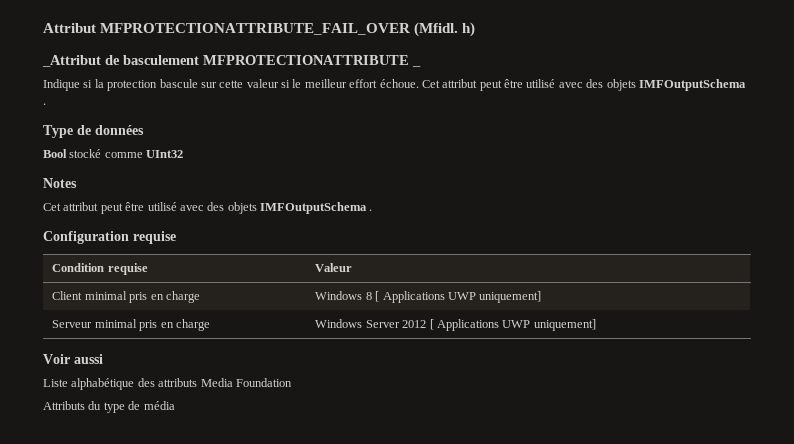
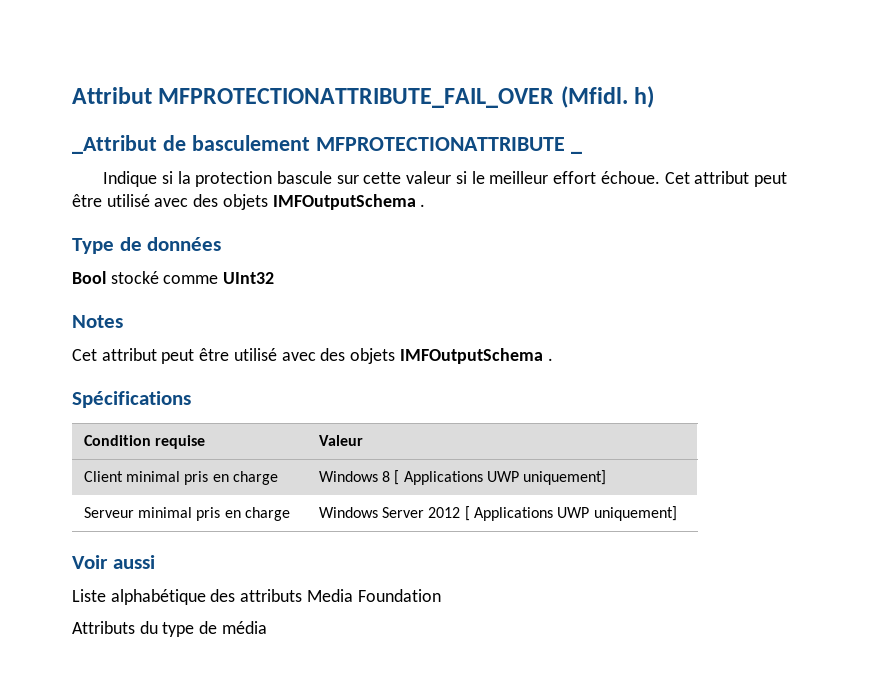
[43,231,176,244] Configuration requise -> [72,391,191,408] Spécifications

